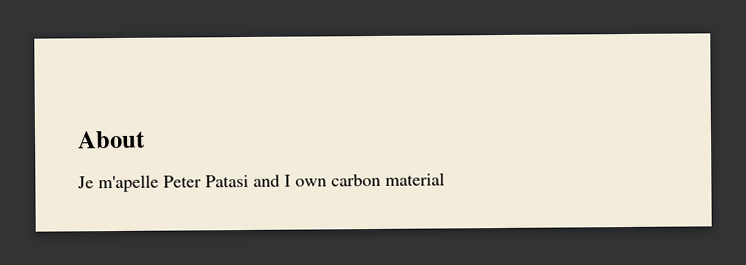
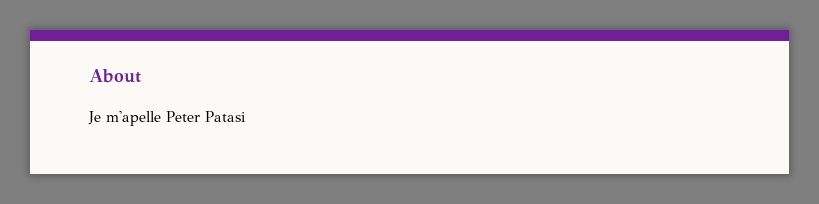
[253,172,445,187] and I own carbon material -> (246, 116) none

